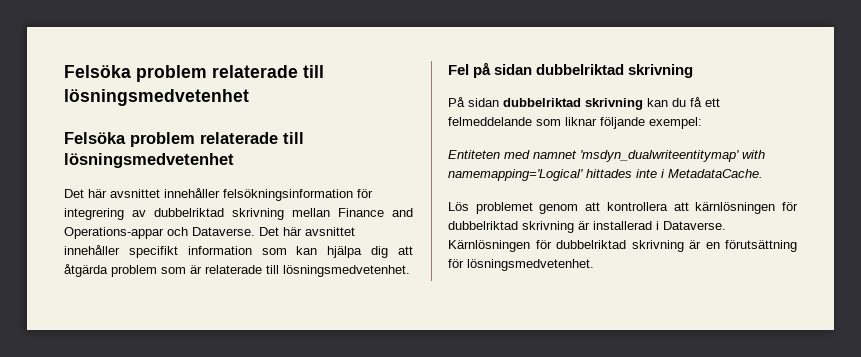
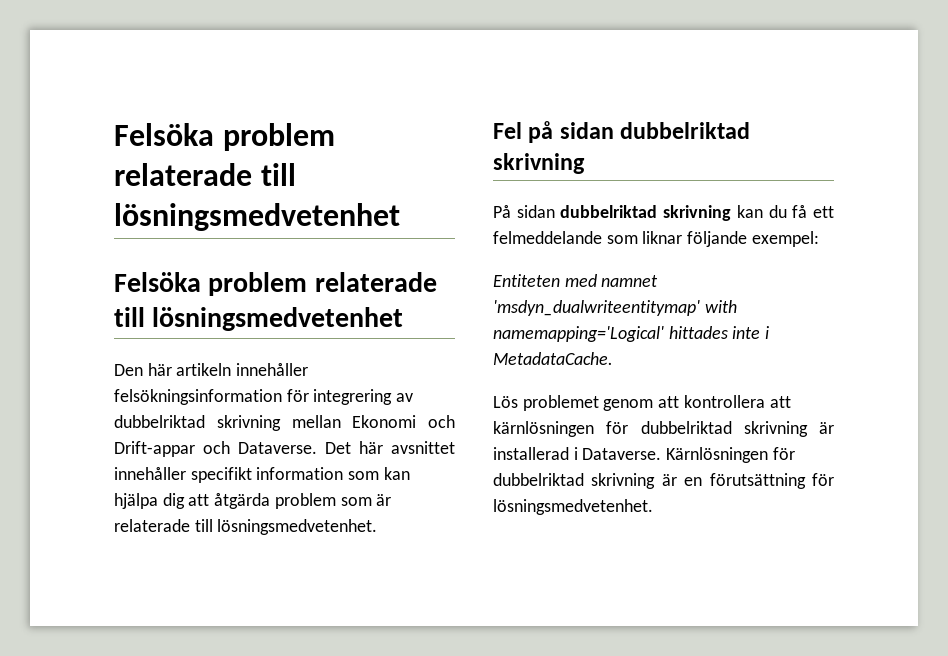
[64,189,160,198] Det här avsnittet -> [114,363,232,376] Den här artikeln
[338,208,413,217] [64,227,164,239] Finance and Operations-appar -> [352,415,455,428] [114,441,195,457] Ekonomi och Drift-appar

